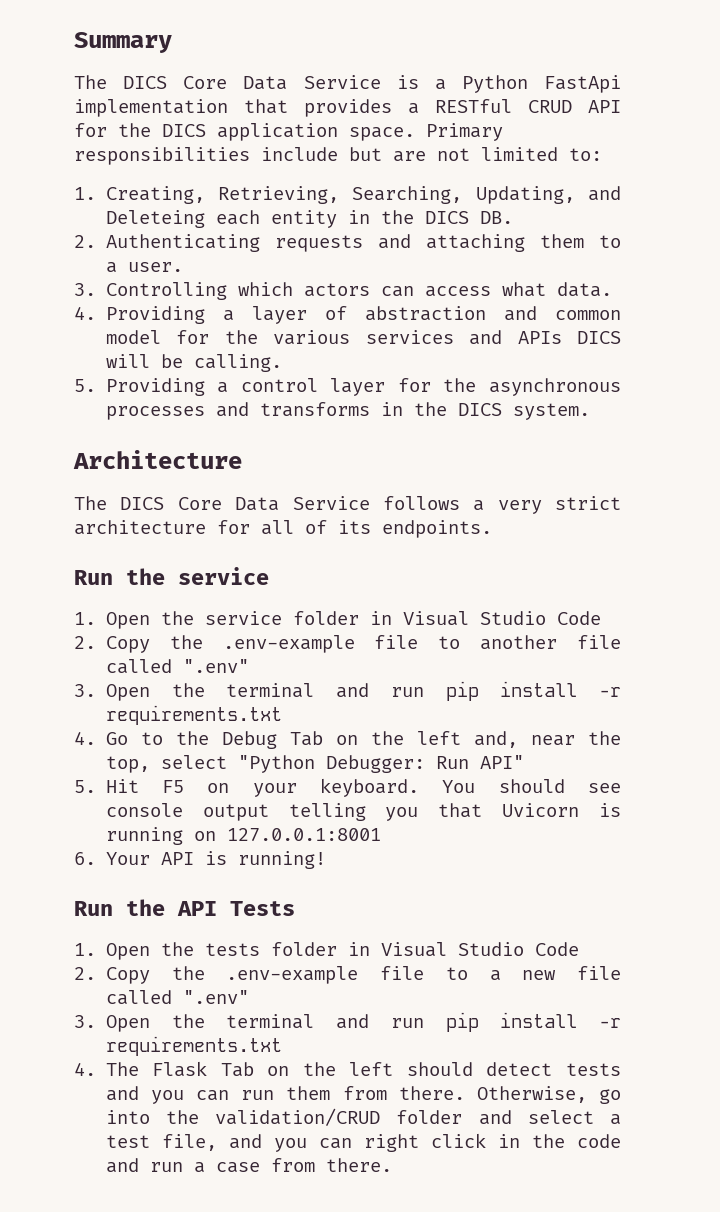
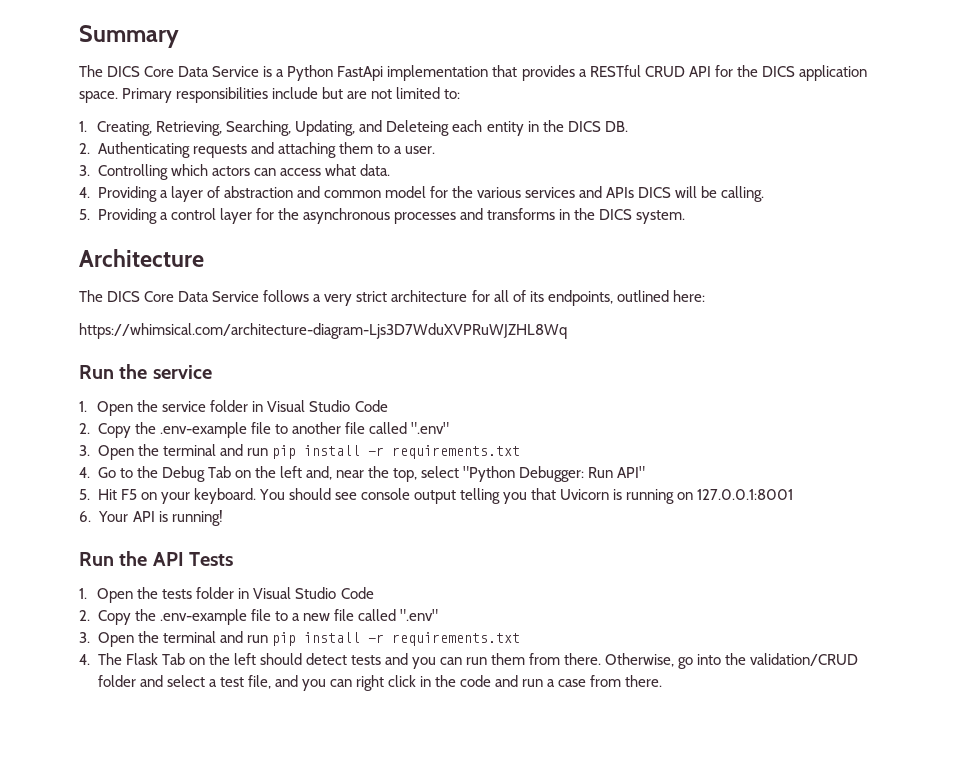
[382,520,492,538] endpoints. -> [547,290,705,306] [79,323,567,339] endpoints, outlined here: // https://whimsical.com/architecture-diagram-Ljs3D7WduXVPRuWJZHL8Wq

